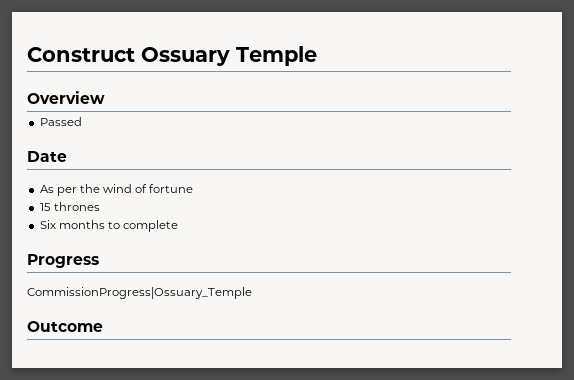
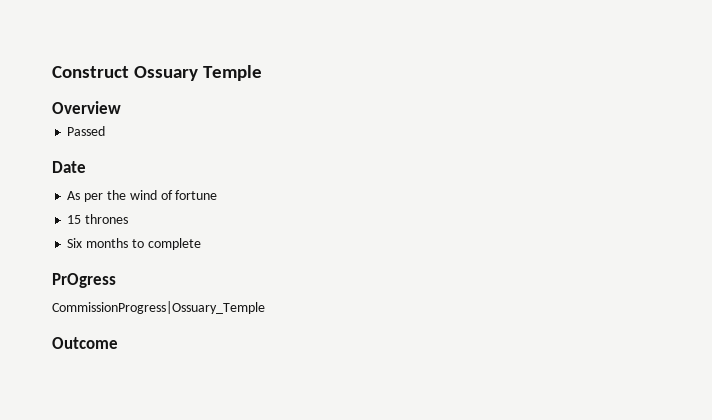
[27,254,99,268] Progress -> [52,273,116,288] PrOgress

